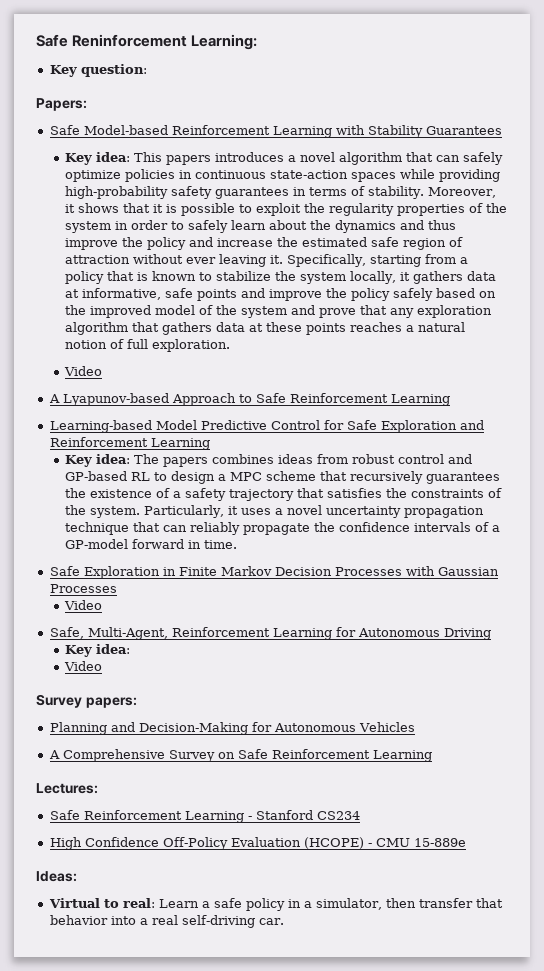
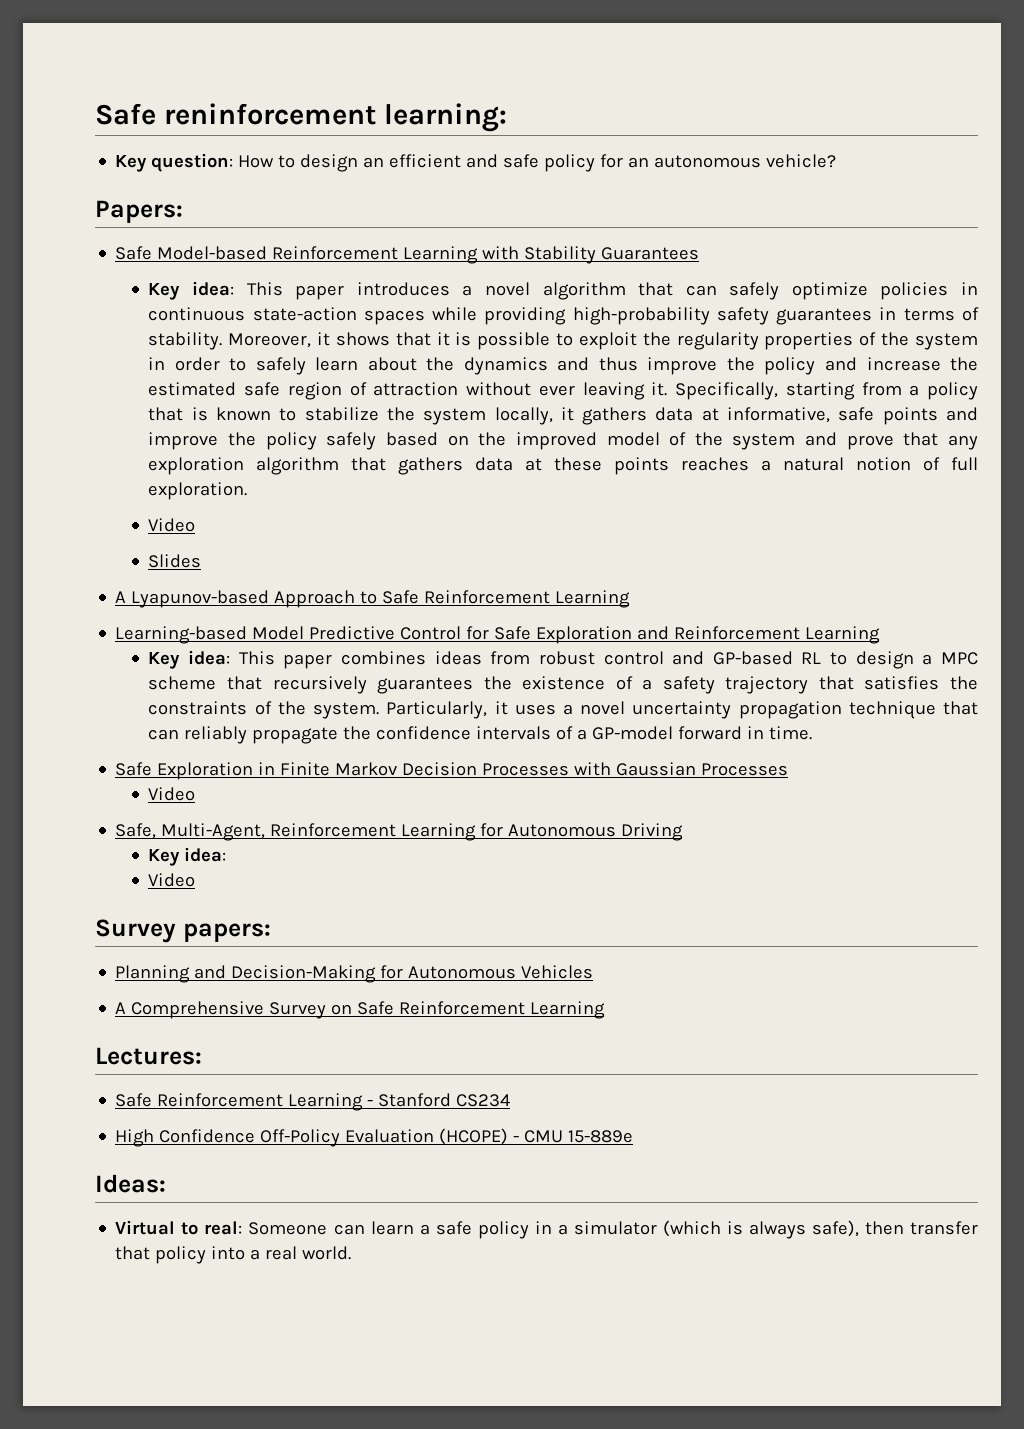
[36,34,258,50] Safe Reninforcement Learning: -> [95,103,507,132] Safe reninforcement learning:
(147, 70) none -> [238,154,837,172] How to design an efficient and safe policy for an autonomous vehicle?
[165,155,211,165] papers -> [295,285,345,300] paper
(102, 371) none -> [148,554,202,568] // Slides
[133,454,208,467] The papers -> [238,651,333,669] This paper
[158,899,199,908] Learn -> [248,1221,414,1235] Someone can learn
[315,898,382,910] simulator, -> [573,1220,859,1239] simulator (which is always safe),
[49,915,108,925] behavior -> [155,1246,207,1264] policy
[181,915,284,928] self-driving car. -> [302,1246,352,1260] world.

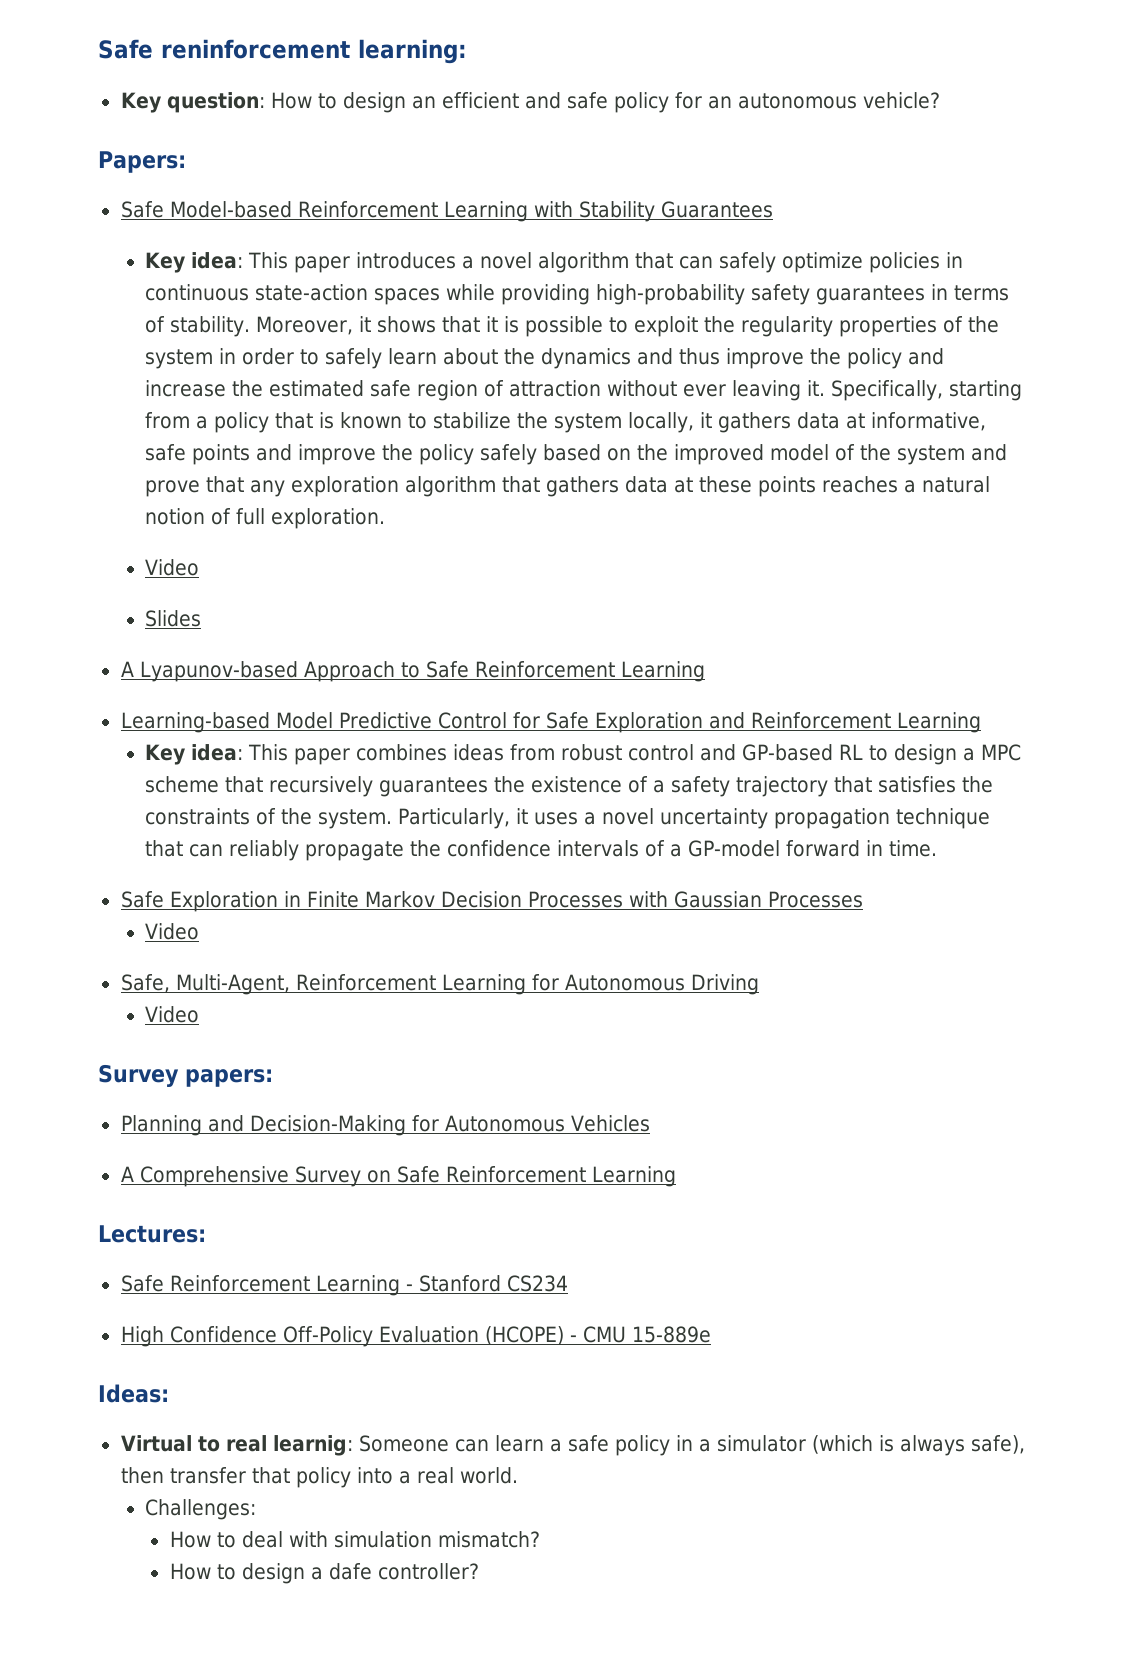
[148,847,227,866] // Key idea: -> (759, 984) none
[204,1221,243,1235] real: -> [225,1435,353,1456] real learnig:
(352, 1253) none -> [145,1499,257,1520] [169,1531,540,1548] [169,1563,479,1584] // Challenges: // How to deal with simulation mismatch? // How to design a dafe controller?

